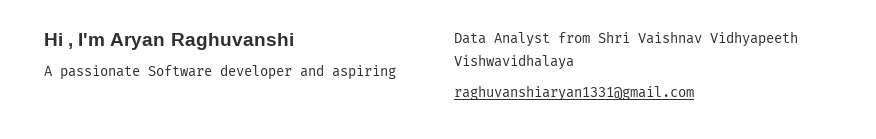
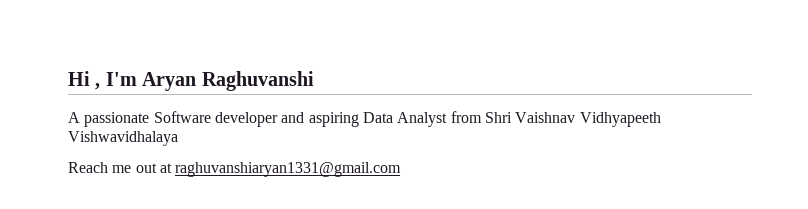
(574, 62) none -> [68,162,172,173] Reach me out at

